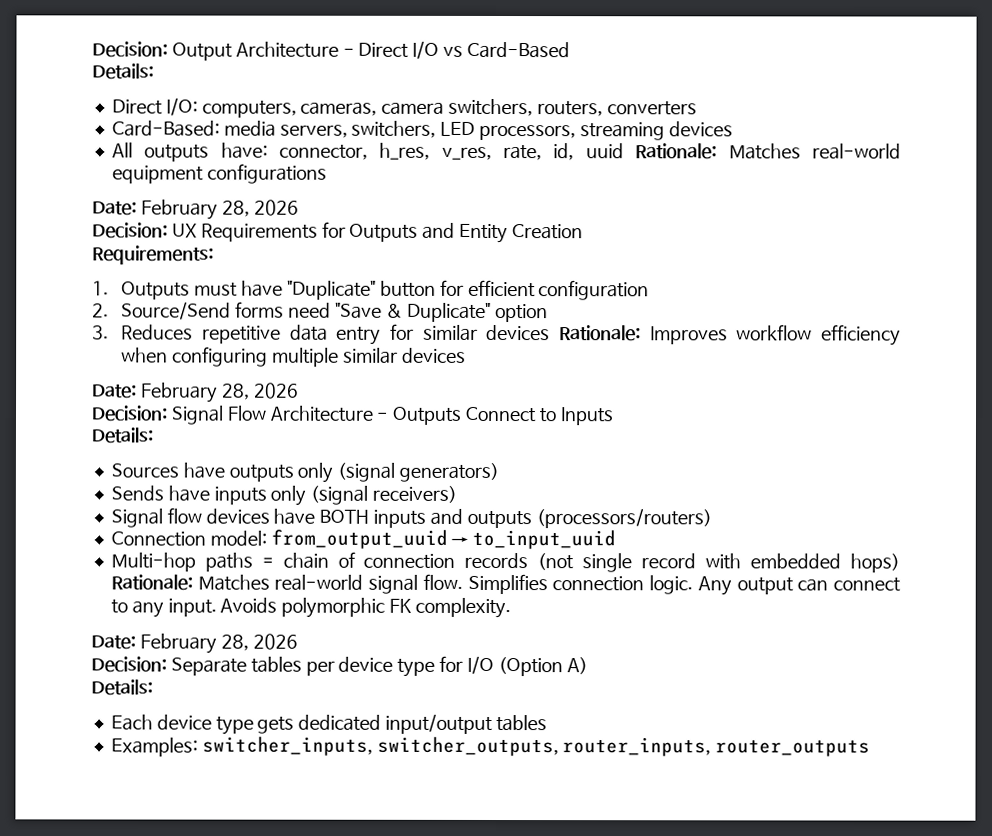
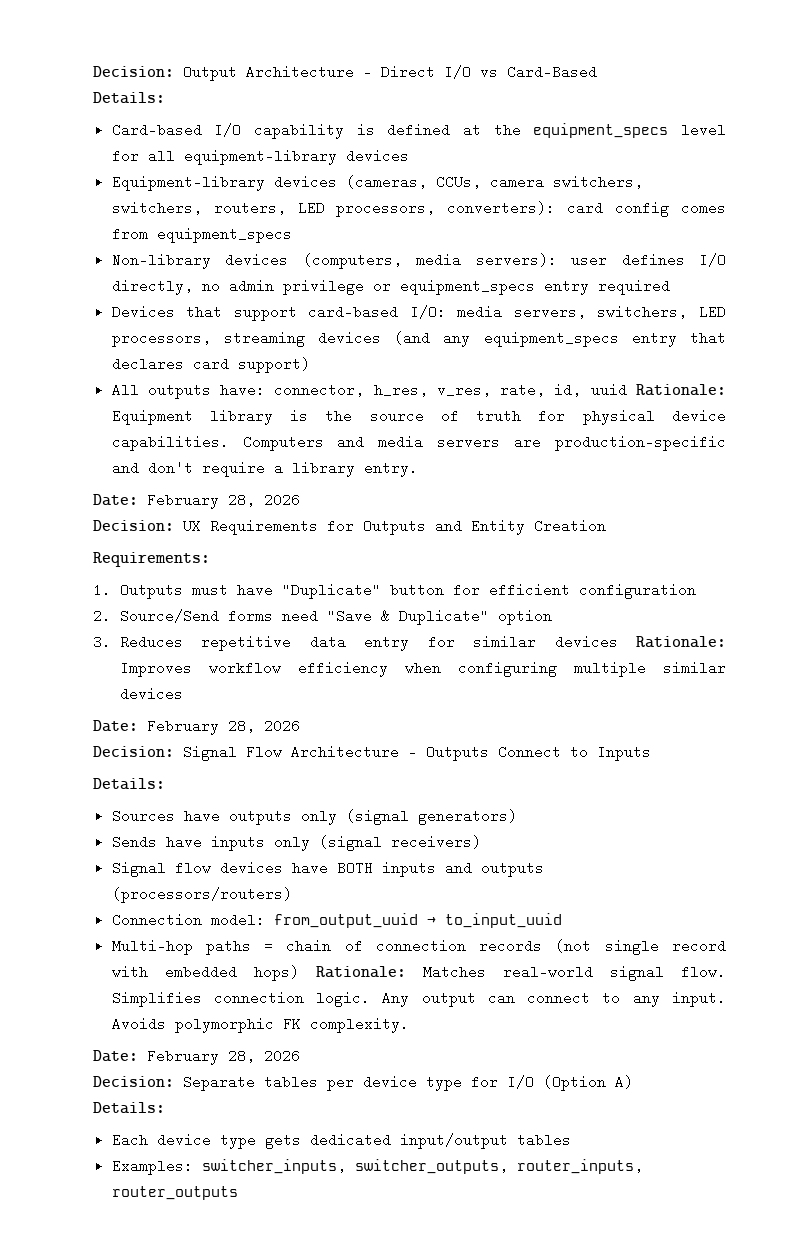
[111,97,697,118] [111,120,220,137] Direct I/O: computers, cameras, camera switchers, routers, converters // Card-Based: -> [111,123,727,139] [111,149,409,165] [111,175,643,191] [111,201,726,217] [111,227,292,243] [111,253,726,269] [111,279,670,295] [111,305,446,321] Card-based I/O capability is defined at the equipment_specs level for all equipment-library devices // Equipment-library devices (cameras, CCUs, camera switchers, switchers, routers, LED processors, converters): card config comes from equipment_specs // Non-library devices (computers, media servers): user defines I/O directly, no admin privilege or equipment_specs entry required // Devices that support card-based I/O:
(733, 129) none -> [394,331,726,347] [111,357,310,373] (and any equipment_specs entry that declares card support)
[728,143,901,160] [111,163,327,184] Matches real-world equipment configurations -> [111,409,726,425] [111,435,726,451] [111,461,418,477] Equipment library is the source of truth for physical device capabilities. Computers and media servers are production-specific and don't require a library entry.

